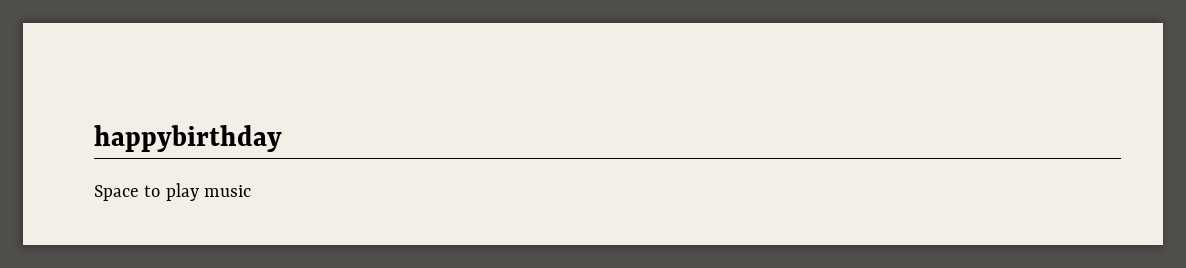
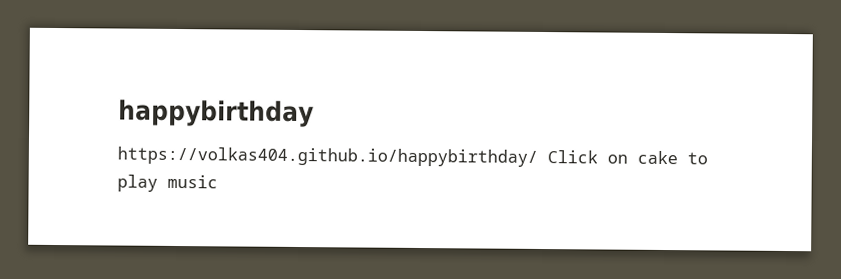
[94,185,139,201] Space -> [117,146,678,167] https://volkas404.github.io/happybirthday/ Click on cake

